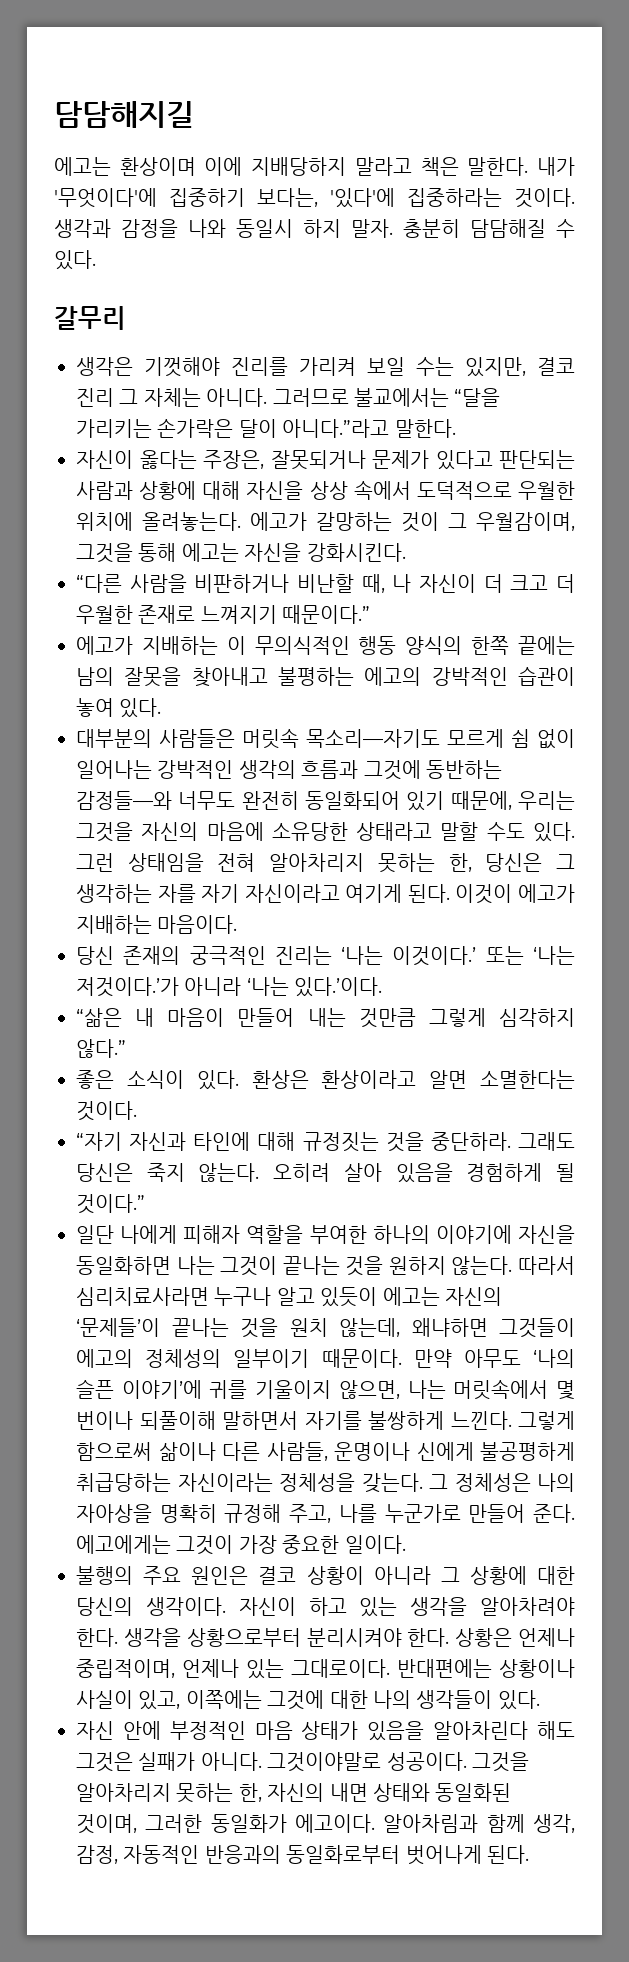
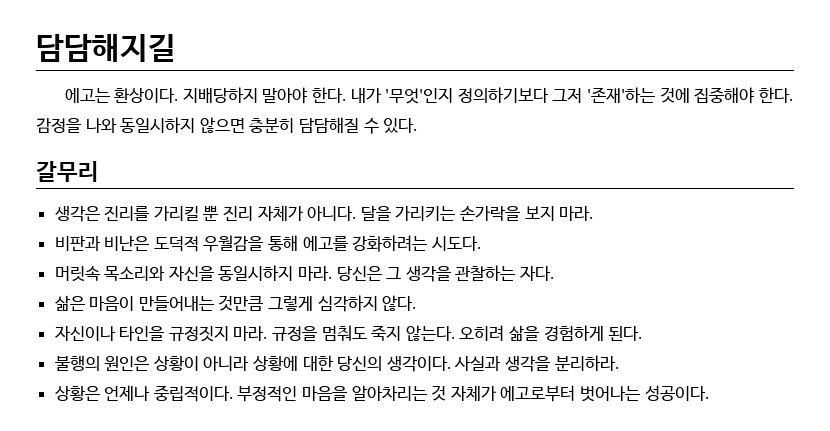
[119,157,575,176] [54,188,575,208] [54,219,393,238] 환상이며 이에 지배당하지 말라고 책은 말한다. 내가 '무엇이다'에 집중하기 보다는, '있다'에 집중하라는 것이다. 생각과 감정을 나와 동일시 하지 말자. -> [114,87,793,104] [36,117,245,133] 환상이다. 지배당하지 말아야 한다. 내가 '무엇'인지 정의하기보다 그저 '존재'하는 것에 집중해야 한다. 감정을 나와 동일시하지 않으면
[144,357,575,377] [76,388,501,407] [76,418,456,438] [76,450,575,470] [76,480,575,500] [76,512,575,532] [76,543,406,563] [76,574,576,593] [76,605,371,624] [76,636,575,655] [76,666,575,687] [76,698,162,718] [76,728,575,749] [76,760,502,780] [76,791,575,811] [76,822,575,842] [76,853,575,873] [76,884,575,904] [76,915,238,934] [76,946,575,966] [76,977,383,997] [76,1008,575,1028] [76,1039,126,1058] [76,1070,575,1090] [76,1101,137,1121] [76,1132,575,1152] [76,1163,575,1183] [76,1194,145,1214] [76,1225,575,1244] [76,1256,575,1276] [76,1287,502,1307] [76,1318,575,1338] [76,1349,575,1368] [76,1379,575,1400] [76,1411,575,1430] [76,1442,575,1461] [76,1473,575,1493] [76,1504,575,1523] [76,1535,406,1555] [76,1566,297,1585] 기껏해야 진리를 가리켜 보일 수는 있지만, 결코 진리 그 자체는 아니다. 그러므로 불교에서는 “달을 가리키는 손가락은 달이 아니다.”라고 말한다. // 자신이 옳다는 주장은, 잘못되거나 문제가 있다고 판단되는 사람과 상황에 대해 자신을 상상 속에서 도덕적으로 우월한 위치에 올려놓는다. 에고가 갈망하는 것이 그 우월감이며, 그것을 통해 에고는 자신을 강화시킨다. // “다른 사람을 비판하거나 비난할 때, 나 자신이 더 크고 더 우월한 존재로 느껴지기 때문이다.” // 에고가 지배하는 이 무의식적인 행동 양식의 한쪽 끝에는 남의 잘못을 찾아내고 불평하는 에고의 강박적인 습관이 놓여 있다. // 대부분의 사람들은 머릿속 목소리—자기도 모르게 쉼 없이 일어나는 강박적인 생각의 흐름과 그것에 동반하는 감정들—와 너무도 완전히 동일화되어 있기 때문에, 우리는 그것을 자신의 마음에 소유당한 상태라고 말할 수도 있다. 그런 상태임을 전혀 알아차리지 못하는 한, 당신은 그 생각하는 자를 자기 자신이라고 여기게 된다. 이것이 에고가 지배하는 마음이다. // 당신 존재의 궁극적인 진리는 ‘나는 이것이다.’ 또는 ‘나는 저것이다.’가 아니라 ‘나는 있다.’이다. // “삶은 내 마음이 만들어 내는 것만큼 그렇게 심각하지 않다.” // 좋은 소식이 있다. 환상은 환상이라고 알면 소멸한다는 것이다. // “자기 자신과 타인에 대해 규정짓는 것을 중단하라. 그래도 당신은 죽지 않는다. 오히려 살아 있음을 경험하게 될 것이다.” // 일단 나에게 피해자 역할을 부여한 하나의 이야기에 자신을 동일화하면 나는 그것이 끝나는 것을 원하지 않는다. 따라서 심리치료사라면 누구나 알고 있듯이 에고는 자신의 ‘문제들’이 끝나는 것을 원치 않는데, 왜냐하면 그것들이 에고의 정체성의 일부이기 때문이다. 만약 아무도 ‘나의 슬픈 이야기’에 귀를 기울이지 않으면, 나는 머릿속에서 몇 번이나 되풀이해 말하면서 자기를 불쌍하게 느낀다. 그렇게 함으로써 삶이나 다른 사람들, 운명이나 신에게 불공평하게 취급당하는 자신이라는 정체성을 갖는다. 그 정체성은 나의 자아상을 명확히 규정해 주고, 나를 누군가로 만들어 준다. 에고에게는 그것이 가장 중요한 일이다. // 불행의 주요 원인은 결코 -> [104,205,594,221] [54,235,481,252] [54,265,555,282] [54,295,417,312] [54,325,643,342] [54,355,150,371] 진리를 가리킬 뿐 진리 자체가 아니다. 달을 가리키는 손가락을 보지 마라. // 비판과 비난은 도덕적 우월감을 통해 에고를 강화하려는 시도다. // 머릿속 목소리와 자신을 동일시하지 마라. 당신은 그 생각을 관찰하는 자다. // 삶은 마음이 만들어내는 것만큼 그렇게 심각하지 않다. // 자신이나 타인을 규정짓지 마라. 규정을 멈춰도 죽지 않는다. 오히려 삶을 경험하게 된다. // 불행의 원인은
[440,1567,460,1582] 그 -> (250, 363) none
[238,1597,575,1617] [76,1628,575,1647] [76,1659,575,1679] [76,1690,540,1710] [76,1721,575,1741] [76,1752,529,1772] [76,1783,512,1803] [76,1814,575,1834] [76,1845,529,1865] 자신이 하고 있는 생각을 알아차려야 한다. 생각을 상황으로부터 분리시켜야 한다. 상황은 언제나 중립적이며, 언제나 있는 그대로이다. 반대편에는 상황이나 사실이 있고, 이쪽에는 그것에 대한 나의 생각들이 있다. // 자신 안에 부정적인 마음 상태가 있음을 알아차린다 해도 그것은 실패가 아니다. 그것이야말로 성공이다. 그것을 알아차리지 못하는 한, 자신의 내면 상태와 동일화된 것이며, 그러한 동일화가 에고이다. 알아차림과 함께 생각, 감정, 자동적인 반응과의 동일화로부터 벗어나게 된다. -> [454,355,619,372] [54,385,709,402] 사실과 생각을 분리하라. // 상황은 언제나 중립적이다. 부정적인 마음을 알아차리는 것 자체가 에고로부터 벗어나는 성공이다.

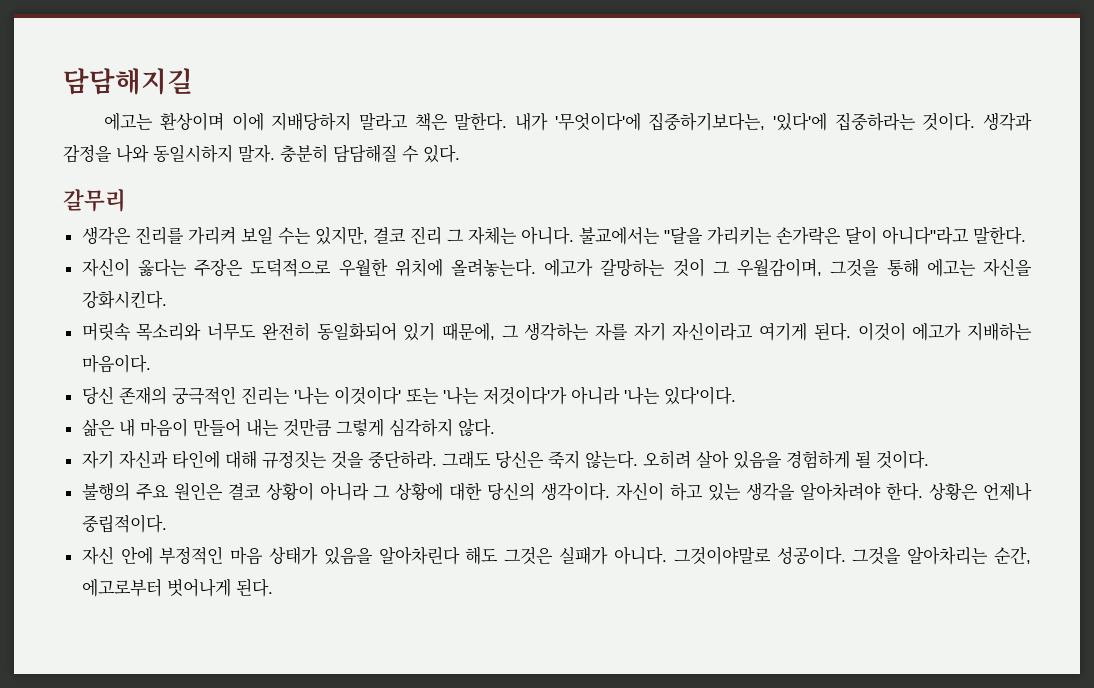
[114,87,793,104] 환상이다. 지배당하지 말아야 한다. 내가 '무엇'인지 정의하기보다 그저 '존재'하는 것에 집중해야 한다. -> [160,112,1032,131] 환상이며 이에 지배당하지 말라고 책은 말한다. 내가 '무엇이다'에 집중하기보다는, '있다'에 집중하라는 것이다. 생각과
[199,117,245,133] 않으면 -> [238,145,275,163] 말자.
[153,205,594,221] [54,235,481,252] [54,265,555,282] [54,295,417,312] [54,325,643,342] [54,355,150,371] 가리킬 뿐 진리 자체가 아니다. 달을 가리키는 손가락을 보지 마라. // 비판과 비난은 도덕적 우월감을 통해 에고를 강화하려는 시도다. // 머릿속 목소리와 자신을 동일시하지 마라. 당신은 그 생각을 관찰하는 자다. // 삶은 마음이 만들어내는 것만큼 그렇게 심각하지 않다. // 자신이나 타인을 규정짓지 마라. 규정을 멈춰도 죽지 않는다. 오히려 삶을 경험하게 된다. // 불행의 원인은 -> [187,226,1026,245] [81,258,1032,277] [81,290,167,309] [81,322,1032,341] [81,354,151,373] [81,386,736,405] [81,418,495,437] [81,450,929,469] [81,482,261,501] 가리켜 보일 수는 있지만, 결코 진리 그 자체는 아니다. 불교에서는 "달을 가리키는 손가락은 달이 아니다"라고 말한다. // 자신이 옳다는 주장은 도덕적으로 우월한 위치에 올려놓는다. 에고가 갈망하는 것이 그 우월감이며, 그것을 통해 에고는 자신을 강화시킨다. // 머릿속 목소리와 너무도 완전히 동일화되어 있기 때문에, 그 생각하는 자를 자기 자신이라고 여기게 된다. 이것이 에고가 지배하는 마음이다. // 당신 존재의 궁극적인 진리는 '나는 이것이다' 또는 '나는 저것이다'가 아니라 '나는 있다'이다. // 삶은 내 마음이 만들어 내는 것만큼 그렇게 심각하지 않다. // 자기 자신과 타인에 대해 규정짓는 것을 중단하라. 그래도 당신은 죽지 않는다. 오히려 살아 있음을 경험하게 될 것이다. // 불행의 주요 원인은 결코
(250, 363) none -> [373,485,391,498] 그
[454,355,619,372] [54,385,709,402] 사실과 생각을 분리하라. // 상황은 언제나 중립적이다. 부정적인 마음을 알아차리는 것 자체가 에고로부터 벗어나는 성공이다. -> [616,482,1032,501] [81,514,167,533] [81,546,1032,565] [81,578,273,597] 자신이 하고 있는 생각을 알아차려야 한다. 상황은 언제나 중립적이다. // 자신 안에 부정적인 마음 상태가 있음을 알아차린다 해도 그것은 실패가 아니다. 그것이야말로 성공이다. 그것을 알아차리는 순간, 에고로부터 벗어나게 된다.

